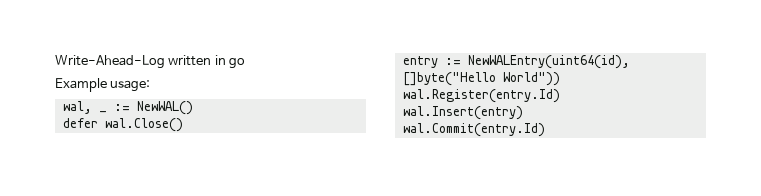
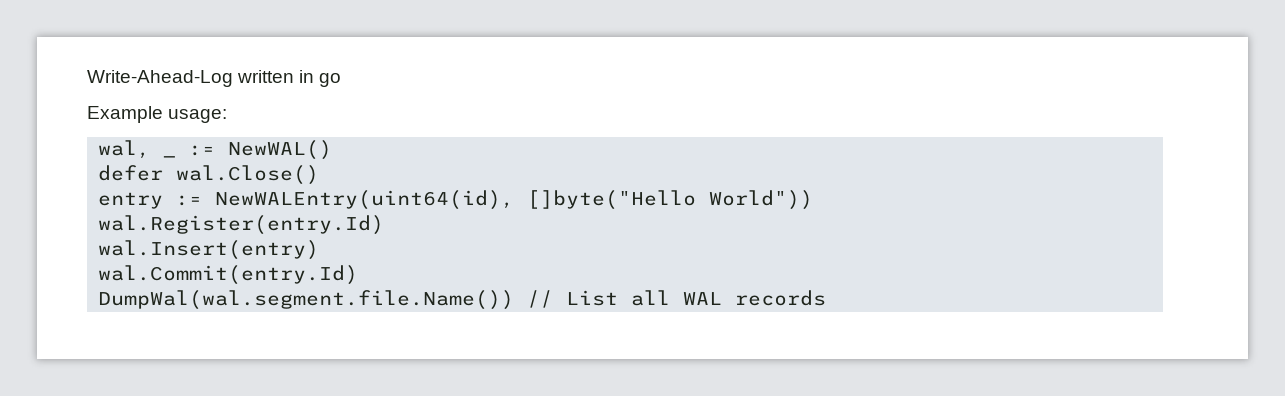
(545, 130) none -> [98,290,827,310] // DumpWal(wal.segment.file.Name()) // List all WAL records

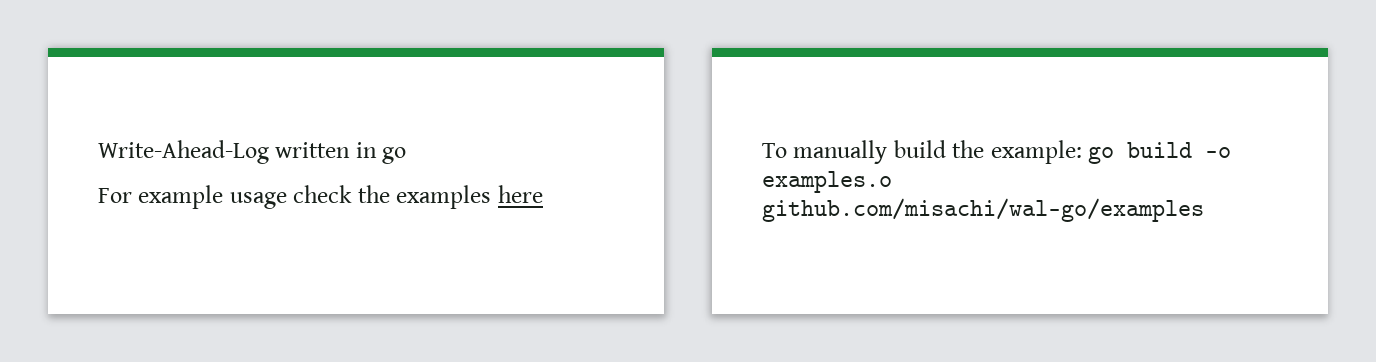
[87,106,228,123] [98,140,333,160] [98,165,320,185] [98,190,814,210] [98,215,385,235] [98,240,320,260] [98,265,359,285] [98,290,827,310] Example usage: // wal, _ := NewWAL() // defer wal.Close() // entry := NewWALEntry(uint64(id), []byte("Hello World")) // wal.Register(entry.Id) // wal.Insert(entry) // wal.Commit(entry.Id) // DumpWal(wal.segment.file.Name()) // List all WAL records -> [98,185,543,209] [762,140,1232,164] [762,171,892,193] [762,198,1204,222] For example usage check the examples here // To manually build the example: go build -o examples.o github.com/misachi/wal-go/examples

